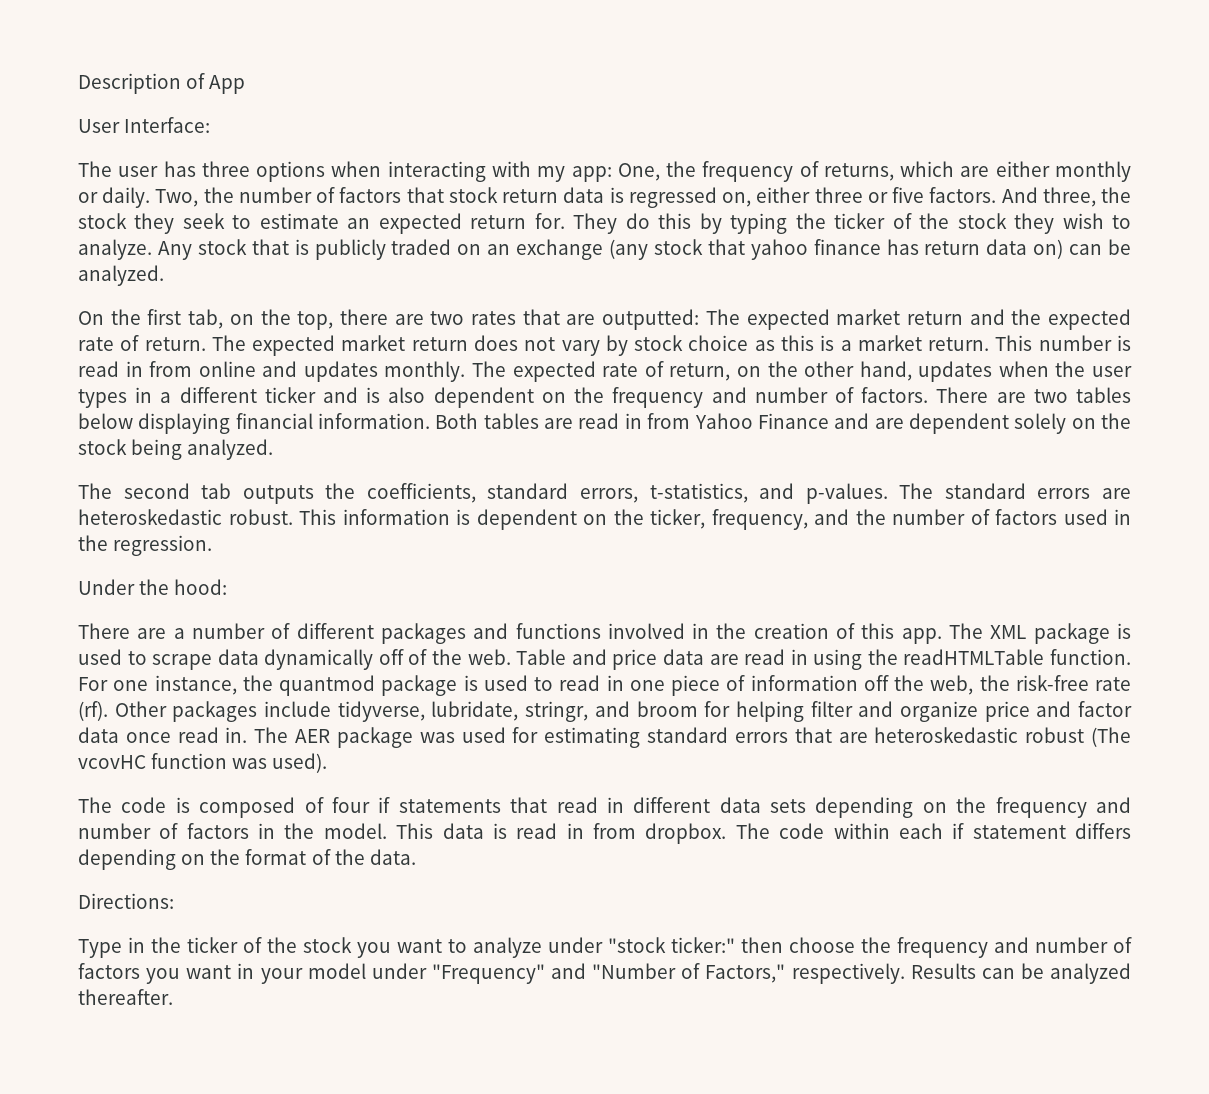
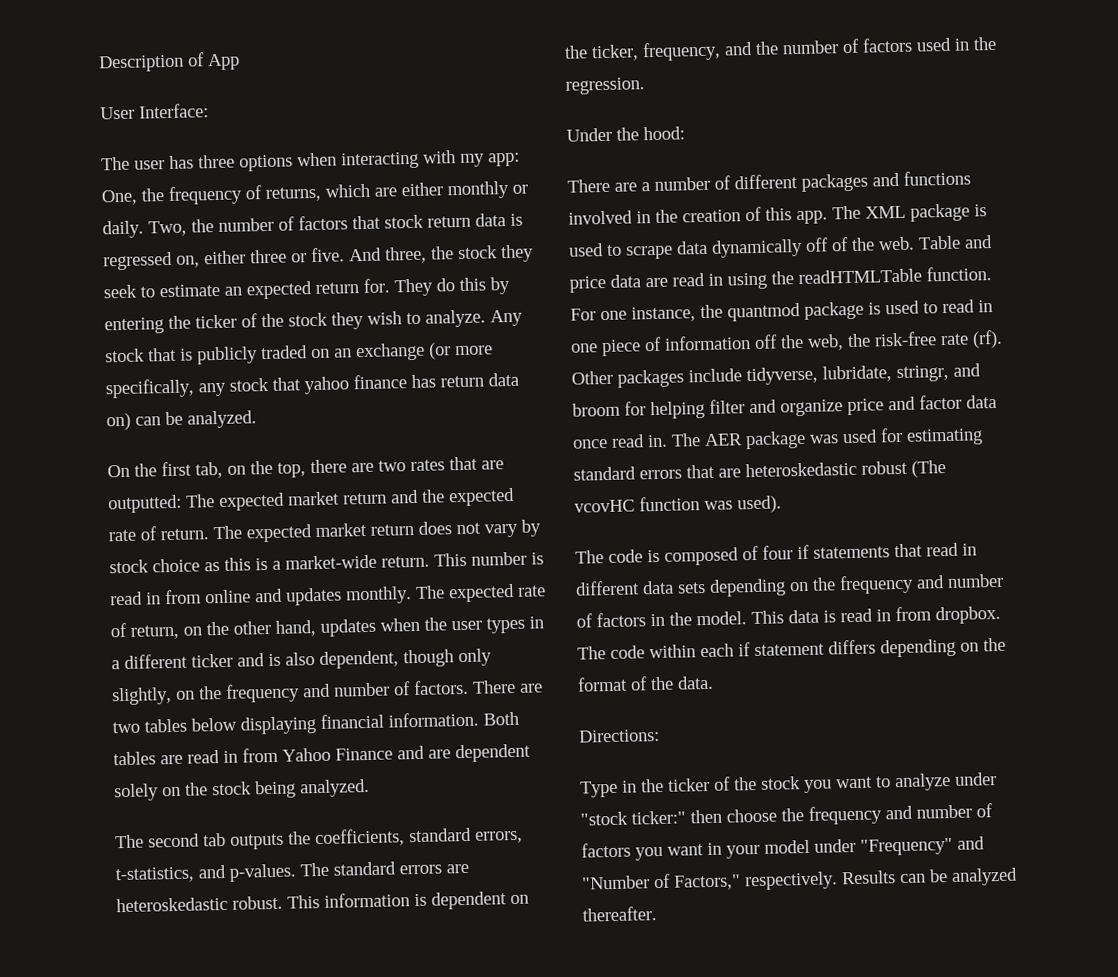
[892,187,997,203] five factors. -> [310,247,345,263] five.
[730,213,788,234] typing -> [104,317,164,335] entering
[608,239,648,260] (any -> [428,342,493,360] [105,378,227,399] (or more specifically, any
[857,335,922,351] market -> [285,554,377,570] market-wide
[433,387,534,408] dependent -> [319,648,492,669] [112,687,172,706] dependent, though only slightly,

